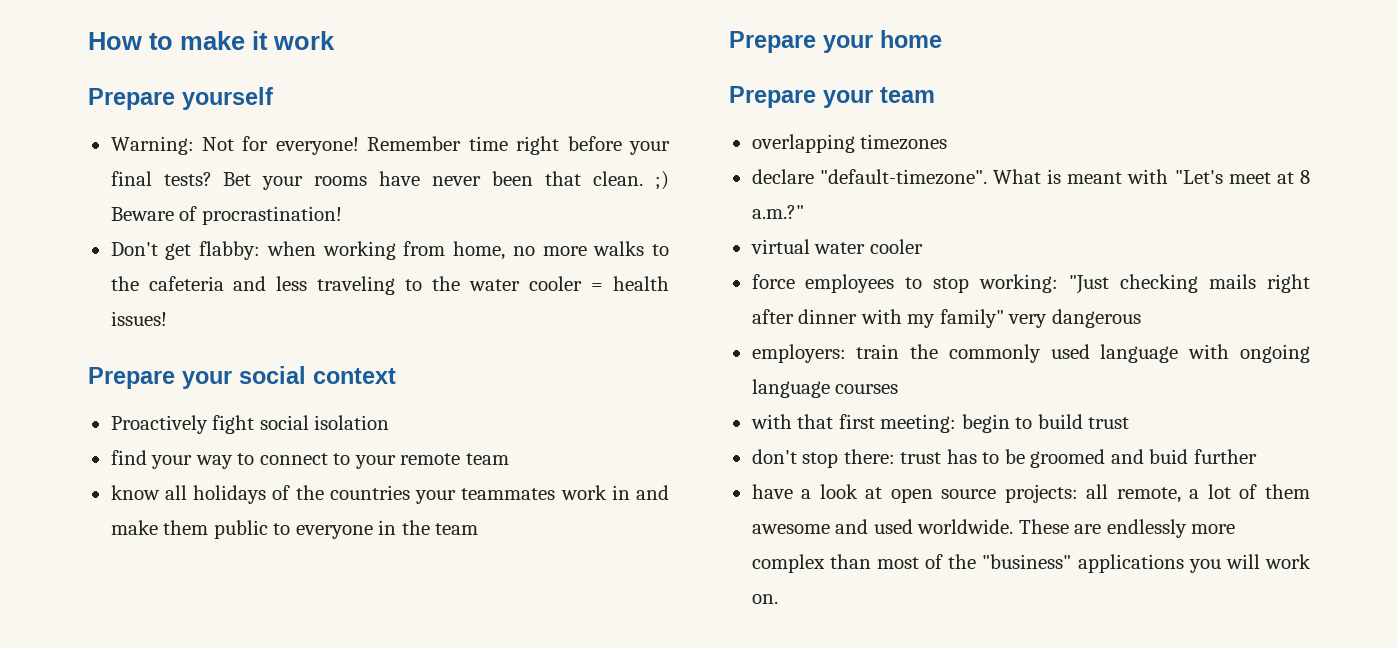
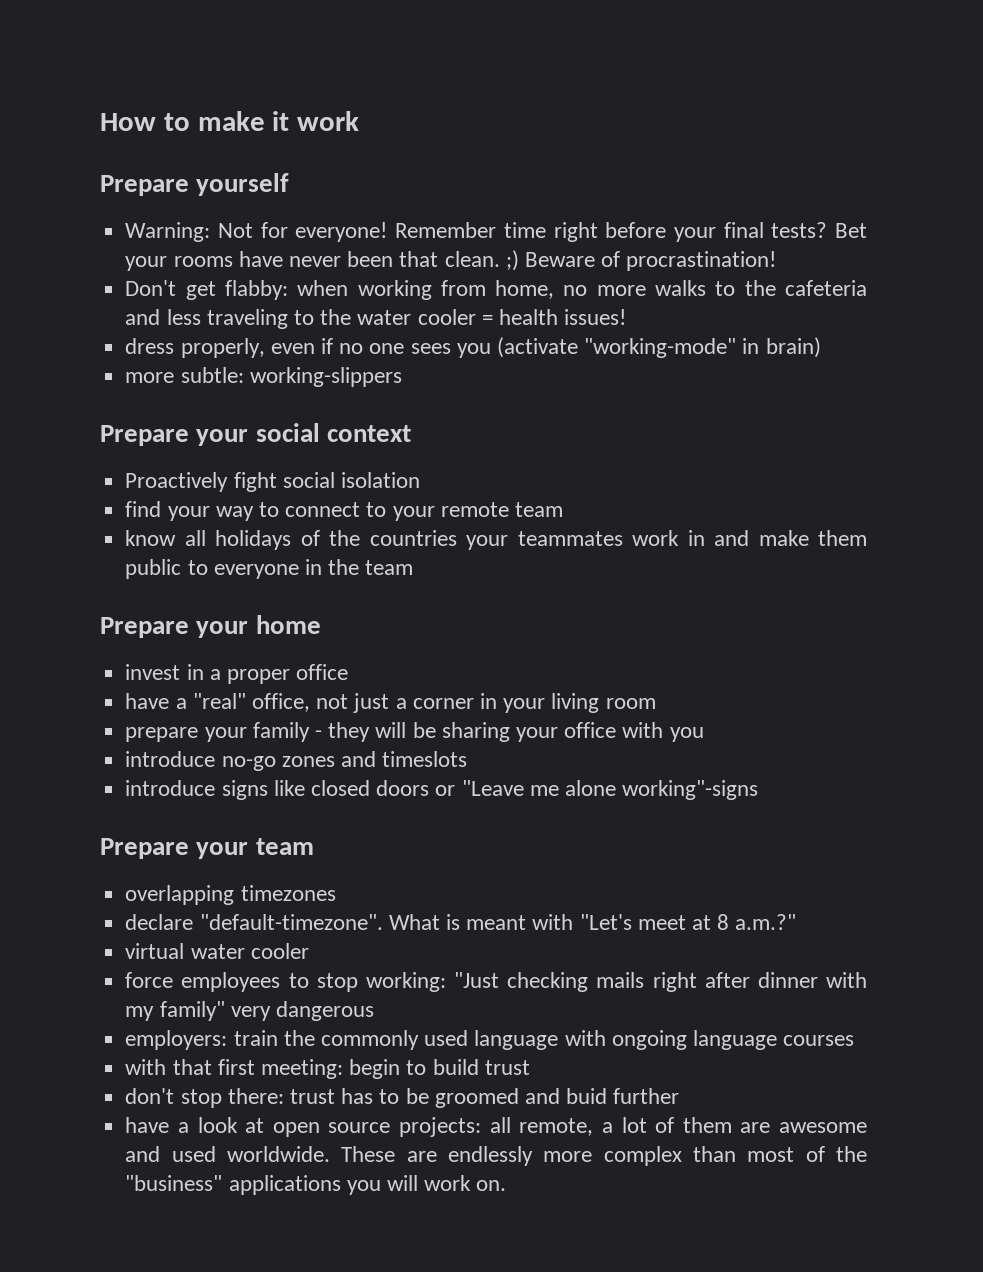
(167, 318) none -> [125,337,821,358] [125,367,402,387] // dress properly, even if no one sees you (activate "working-mode" in brain) // more subtle: working-slippers
(942, 39) none -> [125,664,349,684] [125,693,656,713] [125,722,704,742] [125,751,468,771] [125,780,759,800] // invest in a proper office // have a "real" office, not just a corner in your living room // prepare your family - they will be sharing your office with you // introduce no-go zones and timeslots // introduce signs like closed doors or "Leave me alone working"-signs
(1310, 491) none -> [740,1122,771,1133] are

